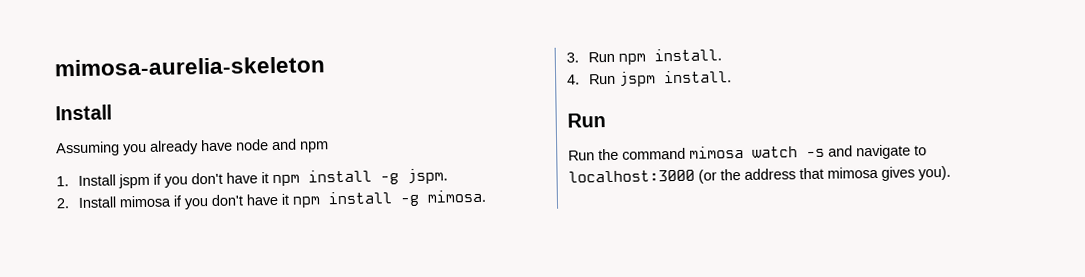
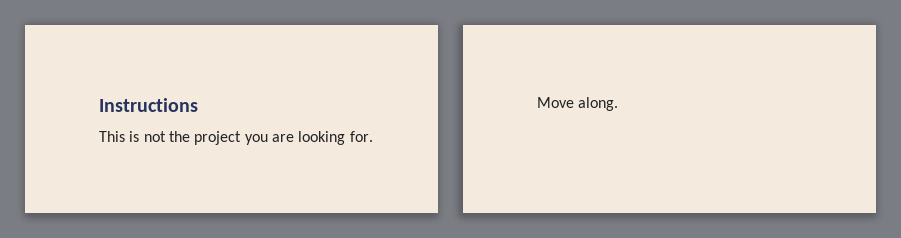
[54,56,325,77] [55,104,112,121] [56,138,329,157] [56,168,448,189] [56,189,486,210] [566,48,722,65] [567,70,732,87] [567,113,606,128] [568,144,927,161] [568,165,951,184] mimosa-aurelia-skeleton // Install // Assuming you already have node and npm // 1. Install jspm if you don't have it npm install -g jspm. // 2. Install mimosa if you don't have it npm install -g mimosa. // 3. Run npm install. // 4. Run jspm install. // Run // Run the command mimosa watch -s and navigate to localhost:3000 (or the address that mimosa gives you). -> [99,98,198,112] [99,131,373,145] [537,97,619,111] Instructions // This is not the project you are looking for. Move along.

